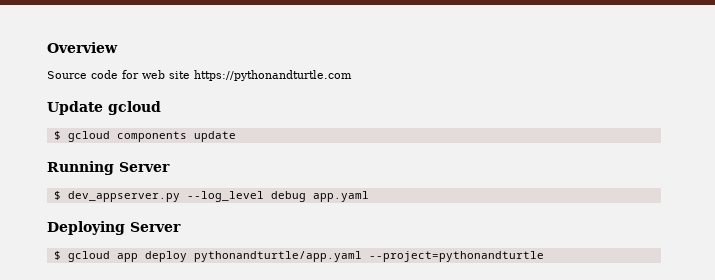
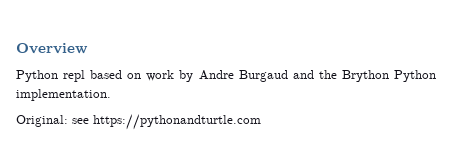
[47,70,352,81] [47,101,161,115] [53,131,236,142] [47,161,170,175] [53,191,369,202] [47,221,181,235] [53,251,544,262] Source code for web site https://pythonandturtle.com // Update gcloud // $ gcloud components update // Running Server // $ dev_appserver.py --log_level debug app.yaml // Deploying Server // $ gcloud app deploy pythonandturtle/app.yaml --project=pythonandturtle -> [16,70,436,82] [16,89,111,101] [16,114,261,130] Python repl based on work by Andre Burgaud and the Brython Python implementation. // Original: see https://pythonandturtle.com

